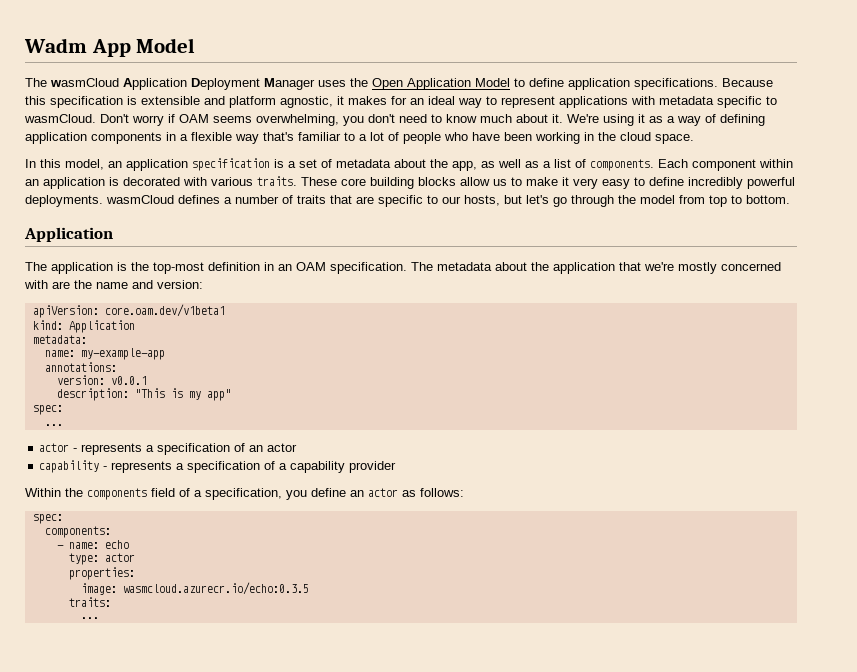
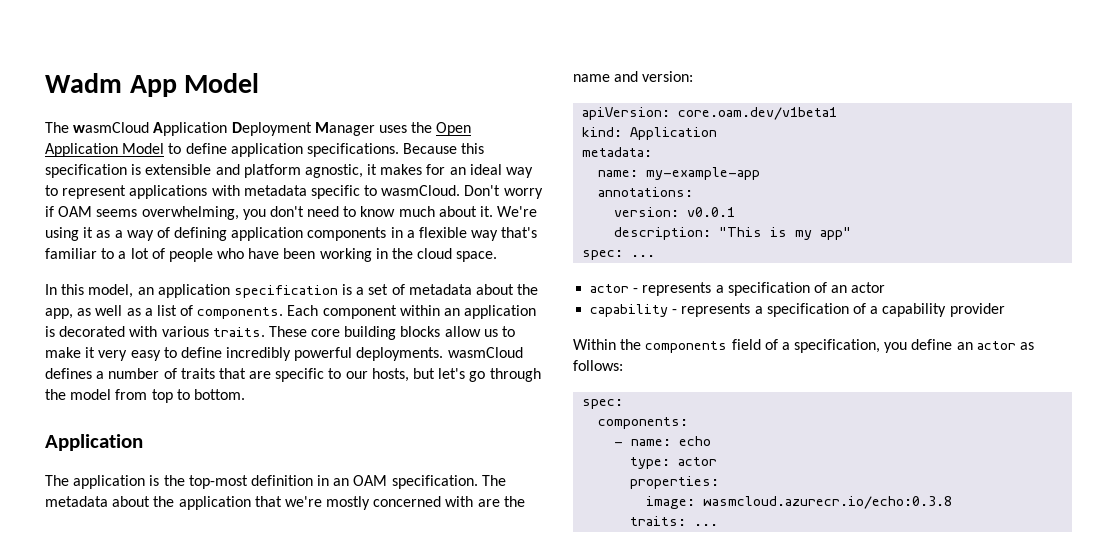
(63, 410) // -> (624, 255) none
[122,582,309,595] wasmcloud.azurecr.io/echo:0.3.5 -> [703,496,953,509] wasmcloud.azurecr.io/echo:0.3.8
(111, 602) // -> (687, 521) none

